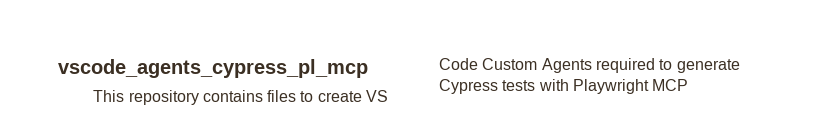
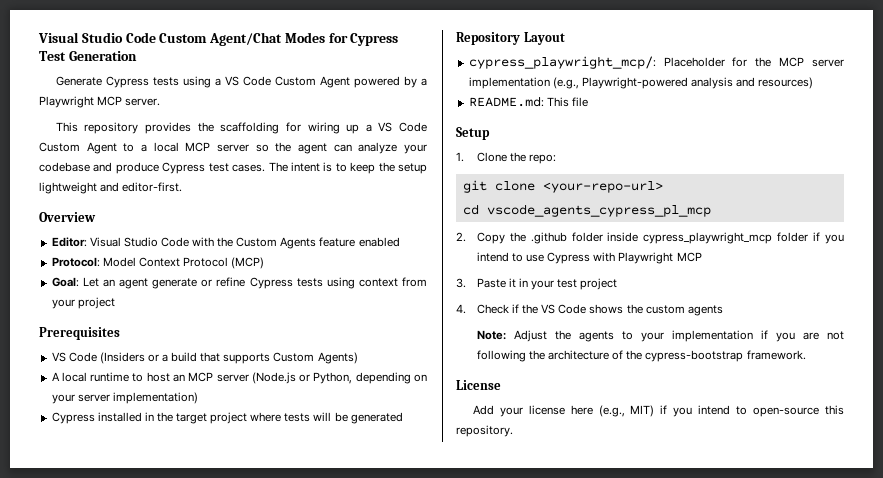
[58,59,368,78] [93,90,389,105] [439,58,740,73] [439,79,689,94] vscode_agents_cypress_pl_mcp // This repository contains files to create VS Code Custom Agents required to generate Cypress tests with Playwright MCP -> [38,32,399,46] [39,51,137,61] [55,76,427,88] [39,96,161,108] [55,122,427,134] [39,142,428,154] [39,162,428,174] [39,182,183,194] [39,212,96,222] [51,237,400,249] [51,257,265,269] [51,277,427,289] [51,297,115,309] [39,327,120,340] [51,352,358,364] [51,372,427,384] [51,392,198,404] [51,412,403,424] [456,32,565,45] [468,56,844,69] [468,77,814,89] [468,96,588,107] [456,127,490,140] [456,152,557,164] [462,180,663,193] [462,204,711,217] [456,232,844,244] [476,252,702,264] [456,278,618,290] [456,304,723,316] [476,330,844,342] [476,350,806,362] [456,380,501,390] [472,405,844,417] [456,425,513,437] Visual Studio Code Custom Agent/Chat Modes for Cypress Test Generation // Generate Cypress tests using a VS Code Custom Agent powered by a Playwright MCP server. // This repository provides the scaffolding for wiring up a VS Code Custom Agent to a local MCP server so the agent can analyze your codebase and produce Cypress test cases. The intent is to keep the setup lightweight and editor-first. // Overview // Editor: Visual Studio Code with the Custom Agents feature enabled // Protocol: Model Context Protocol (MCP) // Goal: Let an agent generate or refine Cypress tests using context from your project // Prerequisites // VS Code (Insiders or a build that supports Custom Agents) // A local runtime to host an MCP server (Node.js or Python, depending on your server implementation) // Cypress installed in the target project where tests will be generated // Repository Layout // cypress_playwright_mcp/: Placeholder for the MCP server implementation (e.g., Playwright-powered analysis and resources) // README.md: This file // Setup // 1. Clone the repo: // git clone <your-repo-url> // cd vscode_agents_cypress_pl_mcp // 2. Copy the .github folder inside cypress_playwright_mcp folder if you intend to use Cypress with Playwright MCP // 3. Paste it in your test project // 4. Check if the VS Code shows the custom agents // Note: Adjust the agents to your implementation if you are not following the architecture of the cypress-bootstrap framework. // License // Add your license here (e.g., MIT) if you intend to open-source this repository.

